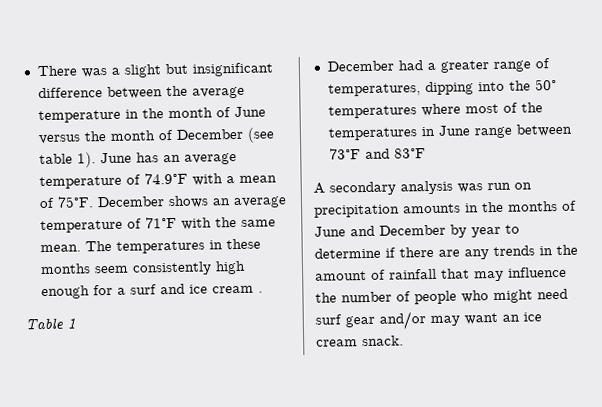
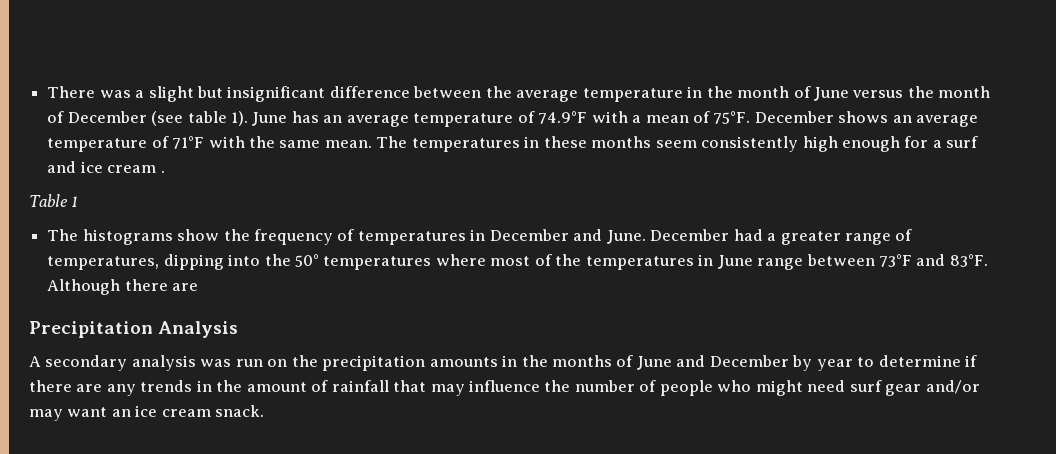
(76, 323) none -> [47,229,646,245] The histograms show the frequency of temperatures in December and June.
[393,148,426,159] 83°F -> [949,254,988,267] [47,279,199,295] [29,321,239,338] 83°F. Although there are // Precipitation Analysis
(532, 186) none -> [291,355,318,367] the

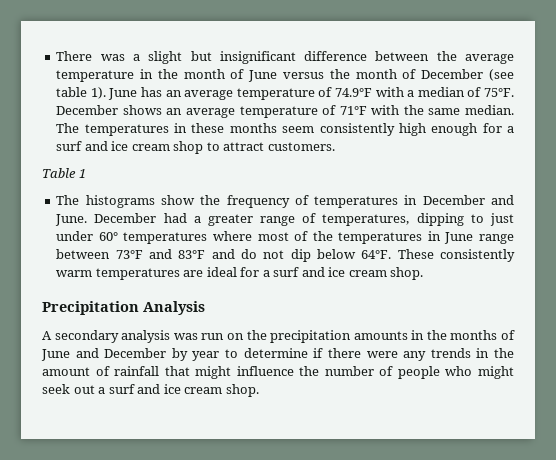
[645,115,689,123] mean -> [417,87,465,97] median
[324,140,372,148] mean. -> [464,105,514,115] median.
[160,170,165,173] . -> [173,141,335,154] shop to attract customers.
[228,254,319,267] into the 50° -> [470,213,514,226] [56,231,118,241] to just under 60°
[949,254,988,267] [47,279,199,295] 83°F. Although there are -> [178,249,515,262] [56,267,424,280] 83°F and do not dip below 64°F. These consistently warm temperatures are ideal for a surf and ice cream shop.
[76,384,103,392] are -> [366,351,398,358] were
[430,384,465,396] may -> [195,366,232,379] might
[807,380,980,396] [29,405,265,421] need surf gear and/or may want an ice cream snack. -> [42,384,259,397] seek out a surf and ice cream shop.

